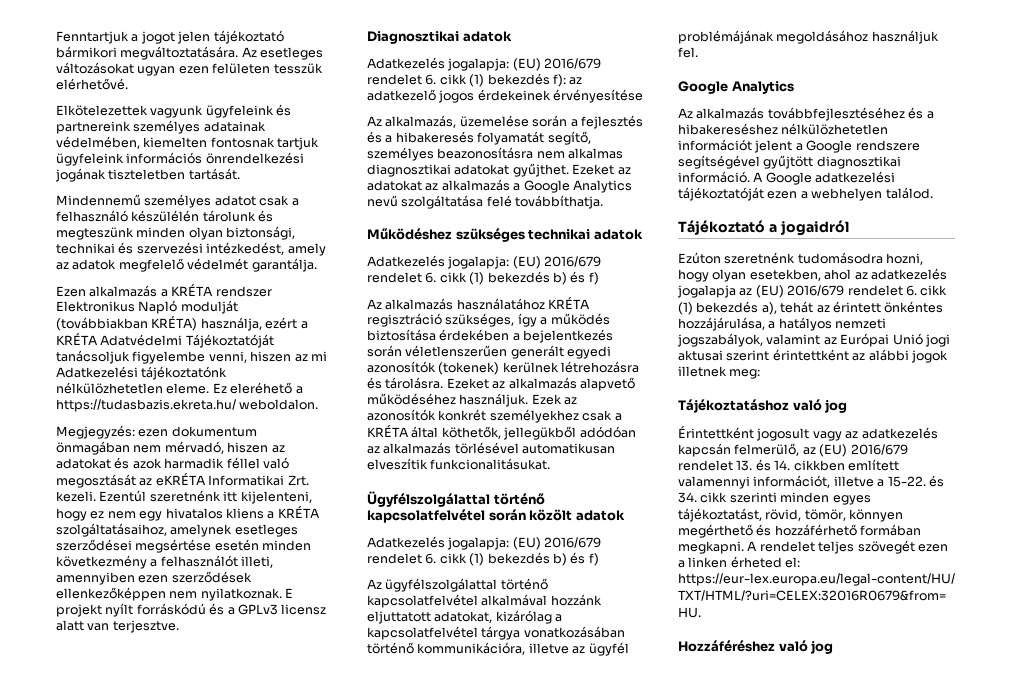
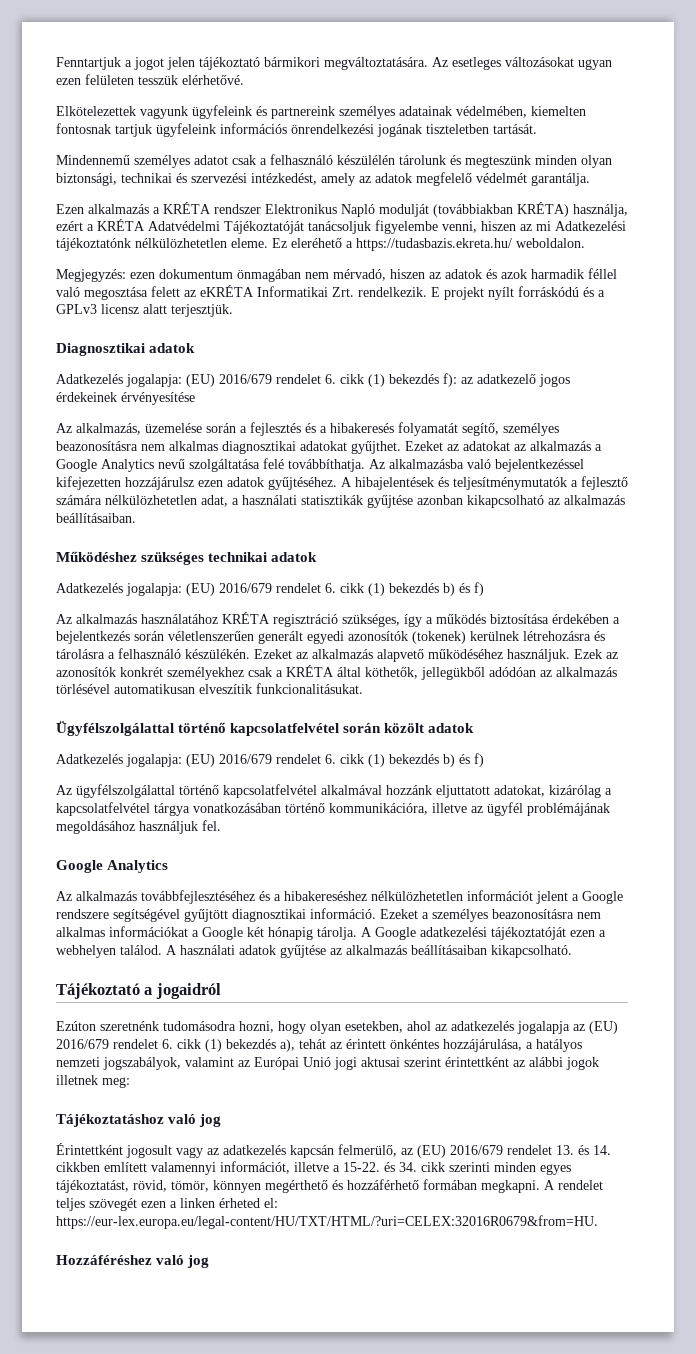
[56,458,111,469] adatokat -> [445,269,482,279] adatok
[56,474,136,488] megosztását -> [84,286,180,300] megosztása felett
[56,490,312,504] [56,506,320,521] [56,523,298,537] [56,539,312,553] [56,555,274,569] [56,571,252,585] [56,587,282,601] kezeli. Ezentúl szeretnénk itt kijelenteni, hogy ez nem egy hivatalos kliens a KRÉTA szolgáltatásaihoz, amelynek esetleges szerződései megsértése esetén minden következmény a felhasználót illeti, amennyiben ezen szerződések ellenkezőképpen nem nyilatkoznak. -> [358,287,427,297] rendelkezik.
[87,620,179,633] van terjesztve. -> [171,304,233,317] terjesztjük.
(604, 202) none -> [369,459,584,472] [56,476,628,490] [56,495,625,508] [56,513,136,523] Az alkalmazásba való bejelentkezéssel kifejezetten hozzájárulsz ezen adatok gyűjtéséhez. A hibajelentések és teljesítménymutatók a fejlesztő számára nélkülözhetetlen adat, a használati statisztikák gyűjtése azonban kikapcsolható az alkalmazás beállításaiban.
[385,377,444,389] tárolásra. -> [56,648,250,659] tárolásra a felhasználó készülékén.
(750, 177) none -> [380,909,601,922] [56,926,357,940] Ezeket a személyes beazonosításra nem alkalmas információkat a Google két hónapig tárolja.
(933, 193) none -> [166,945,572,958] A használati adatok gyűjtése az alkalmazás beállításaiban kikapcsolható.

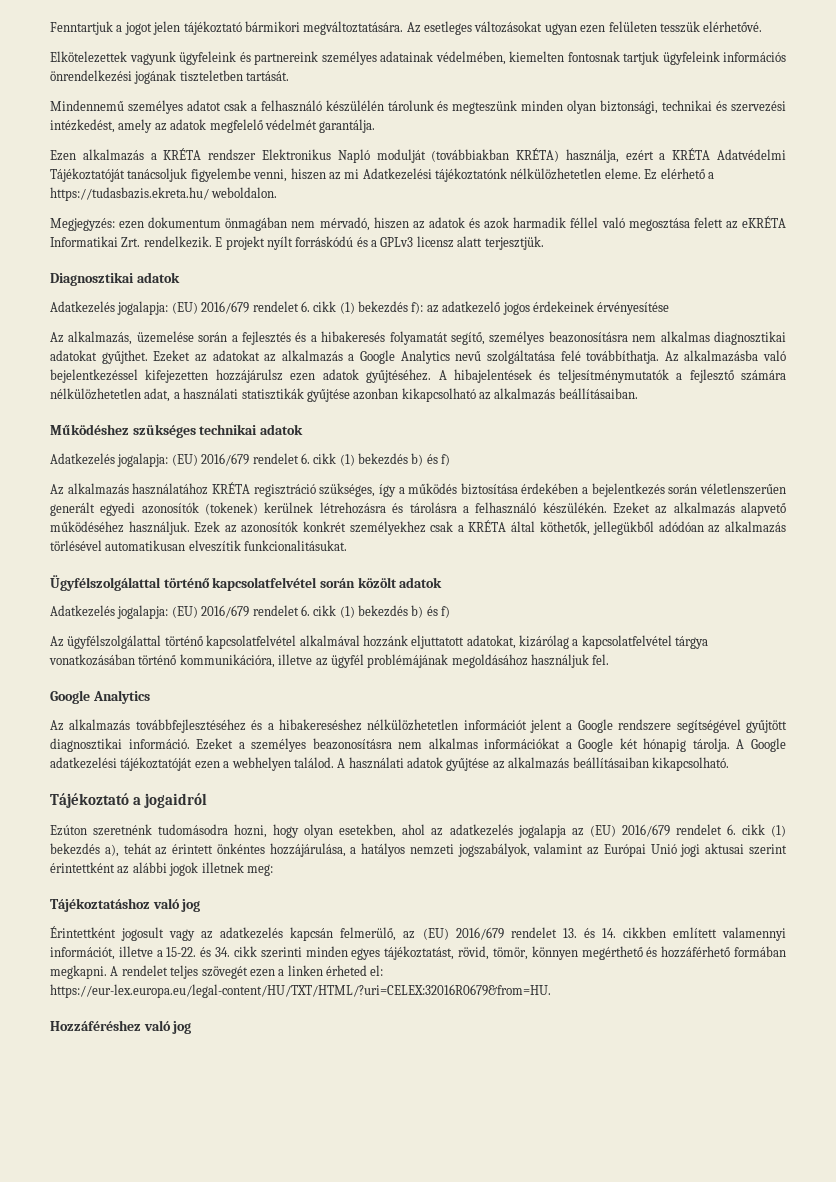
[291,238,342,248] eleréhető -> [660,168,705,179] elérhető

